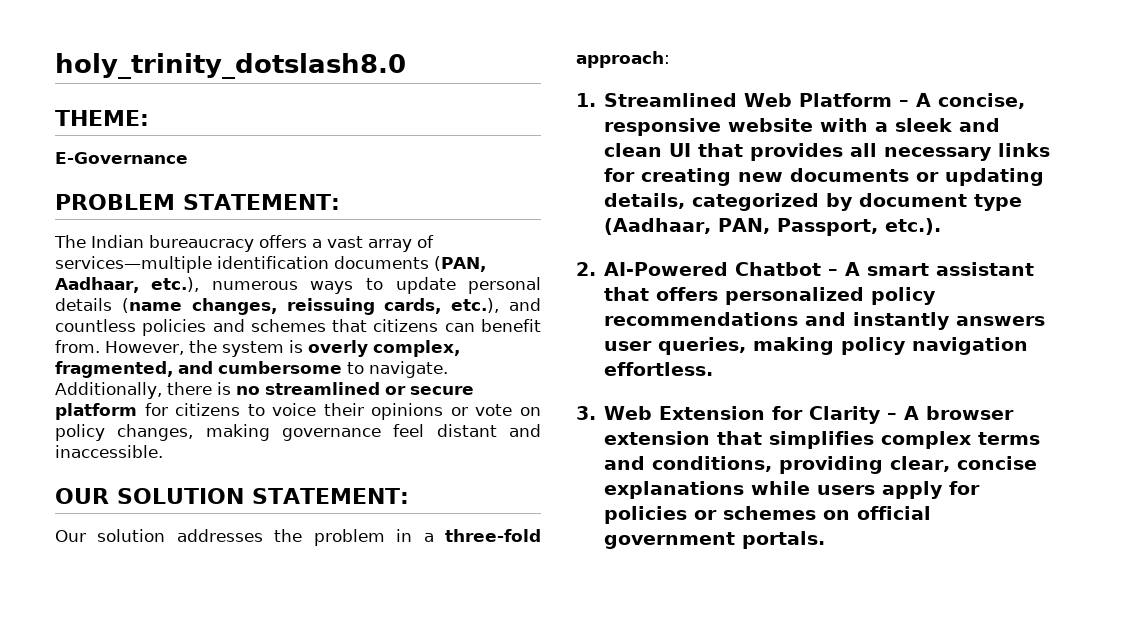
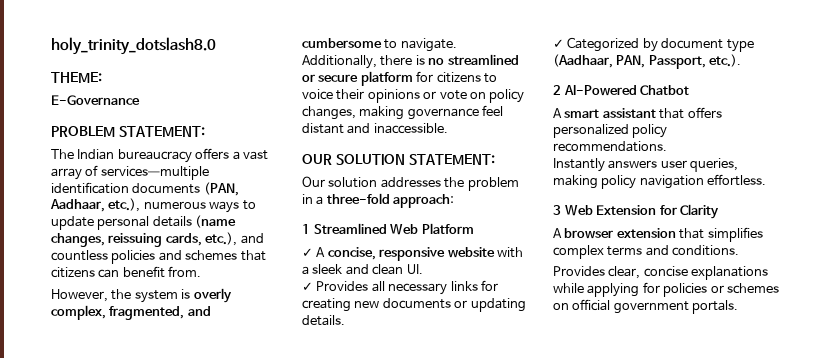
(100, 346) none -> (202, 271) //
[576,93,596,107] 1. -> [302,224,310,234] 1
[899,100,910,107] – -> [302,248,313,257] // ✓
[669,143,844,161] UI that provides -> [406,264,423,274] [302,281,369,291] UI. // ✓ Provides
[604,193,820,211] details, categorized -> [302,315,345,326] [553,37,640,52] details. // ✓ Categorized
[576,262,596,276] 2. -> [553,85,561,95] 2
[828,269,839,276] – -> (690, 90) //
[604,312,951,330] recommendations and instantly -> [553,141,667,152] [553,158,605,172] recommendations. // Instantly
[576,406,596,420] 3. -> [553,205,561,215] 3
[887,413,898,420] – -> (720, 211) //
[652,456,884,474] conditions, providing -> [672,245,740,256] [553,266,605,276] conditions. // Provides
[817,481,944,499] users apply -> [587,283,640,297] applying

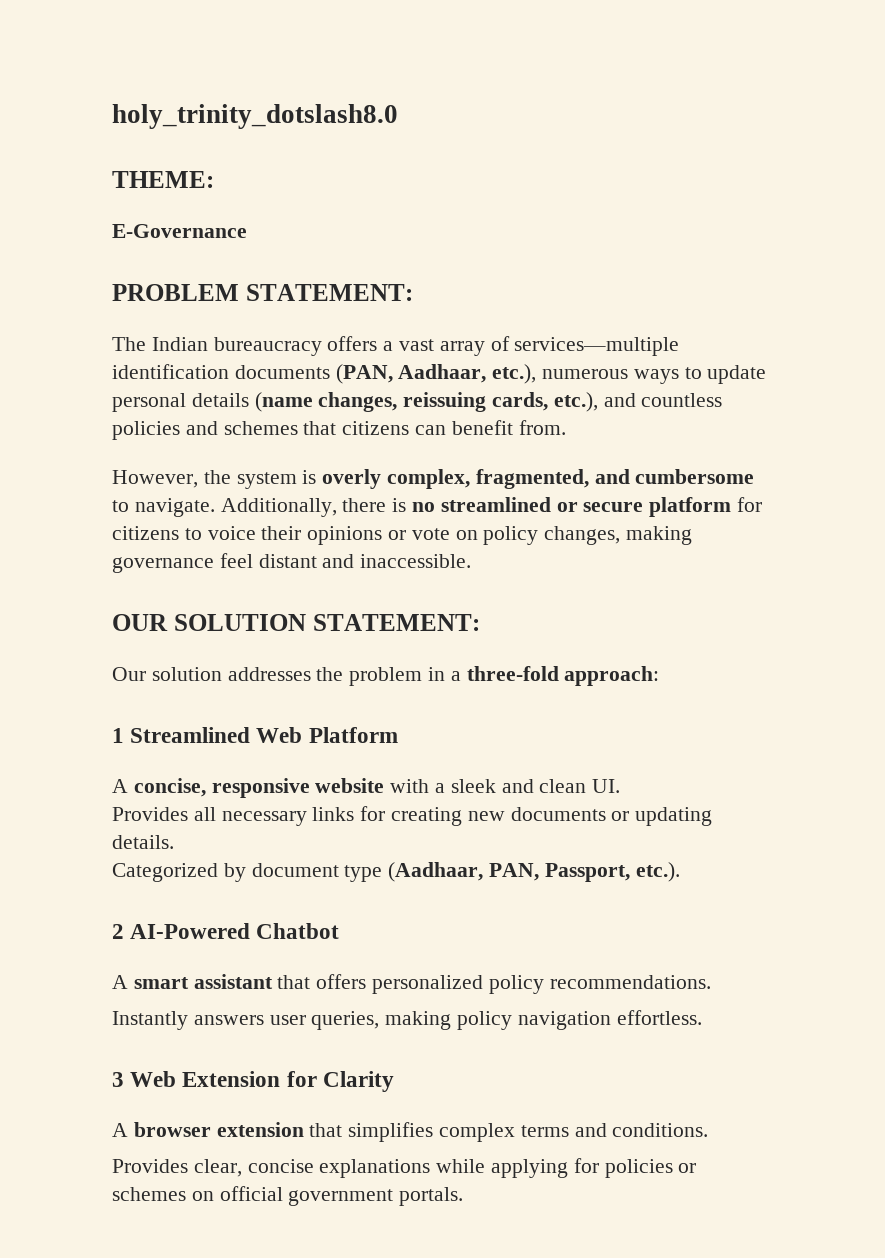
[302,248,313,257] ✓ -> (398, 735) none
[302,282,313,291] ✓ -> (621, 786) none
[553,39,564,48] ✓ -> (174, 842) none

